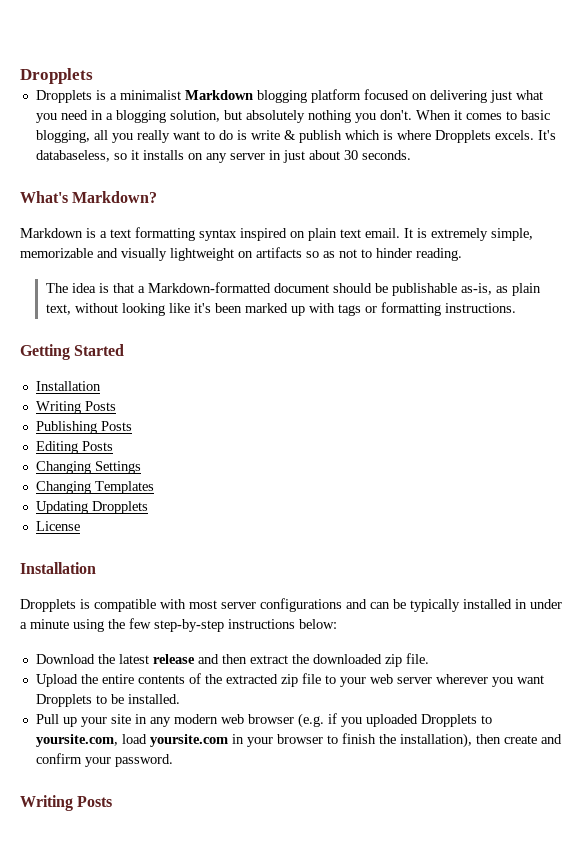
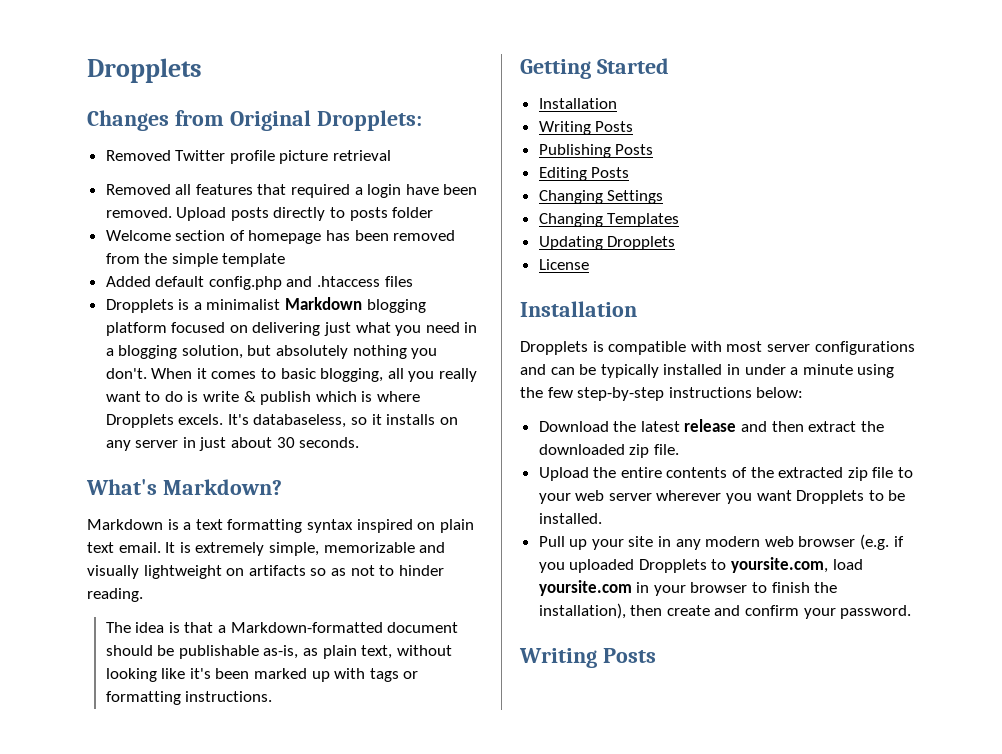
[20,68,93,84] Dropplets -> [87,58,202,83] [87,110,422,131] [105,150,392,164] [105,184,478,198] [105,207,434,221] [105,230,456,244] [105,253,286,267] [105,276,413,290] Dropplets // Changes from Original Dropplets: // Removed Twitter profile picture retrieval // Removed all features that required a login have been removed. Upload posts directly to posts folder // Welcome section of homepage has been removed from the simple template // Added default config.php and .htaccess files

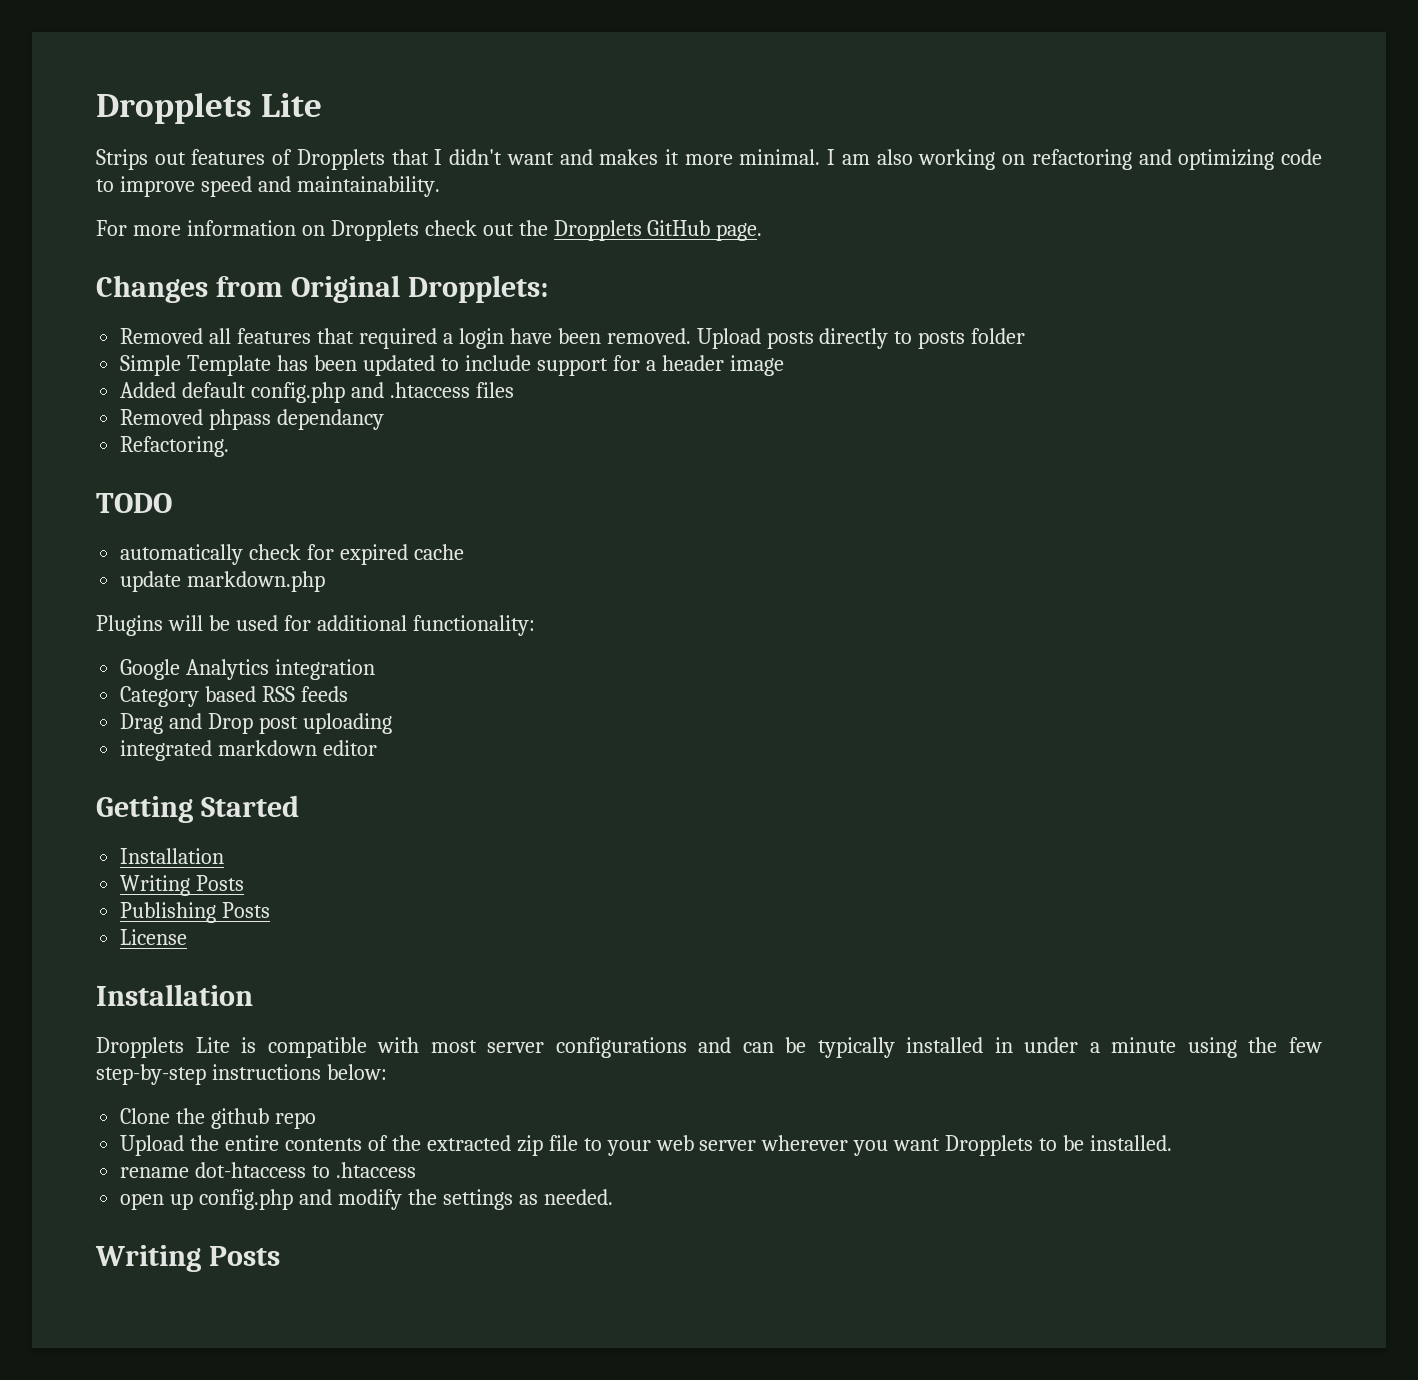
[87,58,202,83] Dropplets -> [96,92,323,124] [96,149,1323,170] [96,176,440,197] [96,220,763,241] Dropplets Lite // Strips out features of Dropplets that I didn't want and makes it more minimal. I am also working on refactoring and optimizing code to improve speed and maintainability. // For more information on Dropplets check out the Dropplets GitHub page.
[105,150,392,164] // Removed Twitter profile picture retrieval -> (548, 289) none
[105,230,456,244] [105,253,286,267] Welcome section of homepage has been removed from the simple template -> [120,355,784,376] Simple Template has been updated to include support for a header image
[105,297,426,313] [105,322,478,336] [105,345,438,359] [105,368,478,382] [105,391,421,405] [105,414,458,428] [105,437,360,451] [86,479,282,495] [87,519,474,533] [87,542,446,556] [87,565,444,579] [87,588,143,602] [105,622,459,633] [105,645,452,659] [105,668,419,682] [105,691,273,705] Dropplets is a minimalist Markdown blogging platform focused on delivering just what you need in a blogging solution, but absolutely nothing you don't. When it comes to basic blogging, all you really want to do is write & publish which is where Dropplets excels. It's databaseless, so it installs on any server in just about 30 seconds. // What's Markdown? // Markdown is a text formatting syntax inspired on plain text email. It is extremely simple, memorizable and visually lightweight on artifacts so as not to hinder reading. // The idea is that a Markdown-formatted document should be publishable as-is, as plain text, without looking like it's been marked up with tags or formatting instructions. -> [120,409,385,430] [120,436,230,457] [96,493,172,513] [120,544,464,565] [120,571,326,592] [96,615,535,636] [120,659,376,680] [120,686,349,707] [120,713,392,734] [120,740,378,761] Removed phpass dependancy // Refactoring. // TODO // automatically check for expired cache // update markdown.php // Plugins will be used for additional functionality: // Google Analytics integration // Category based RSS feeds // Drag and Drop post uploading // integrated markdown editor
[538,167,630,181] [538,190,664,204] [538,213,680,227] [538,236,676,250] // Editing Posts // Changing Settings // Changing Templates // Updating Dropplets -> (271, 910) none
(588, 348) none -> [195,1037,230,1053] Lite
[538,419,884,432] [538,444,679,458] Download the latest release and then extract the downloaded zip file. -> [120,1108,317,1129] Clone the github repo
[538,534,904,550] [538,557,863,573] [538,580,838,596] [538,603,912,619] Pull up your site in any modern web browser (e.g. if you uploaded Dropplets to yoursite.com, load yoursite.com in your browser to finish the installation), then create and confirm your password. -> [120,1162,417,1178] [120,1189,613,1210] rename dot-htaccess to .htaccess // open up config.php and modify the settings as needed.

